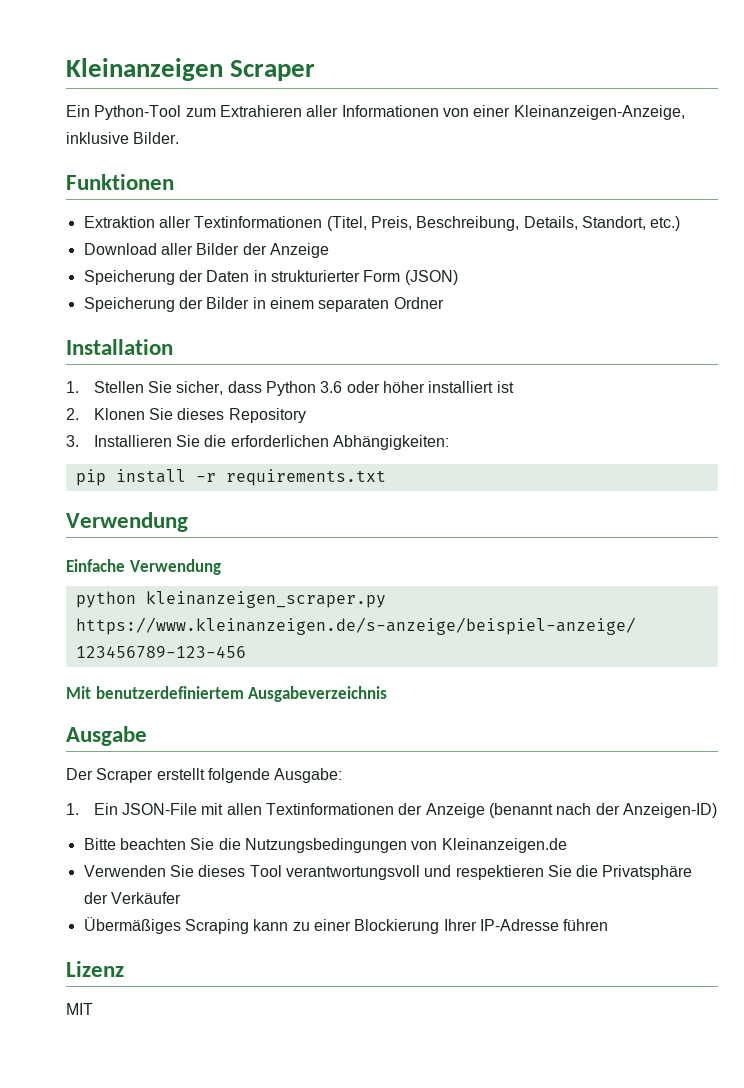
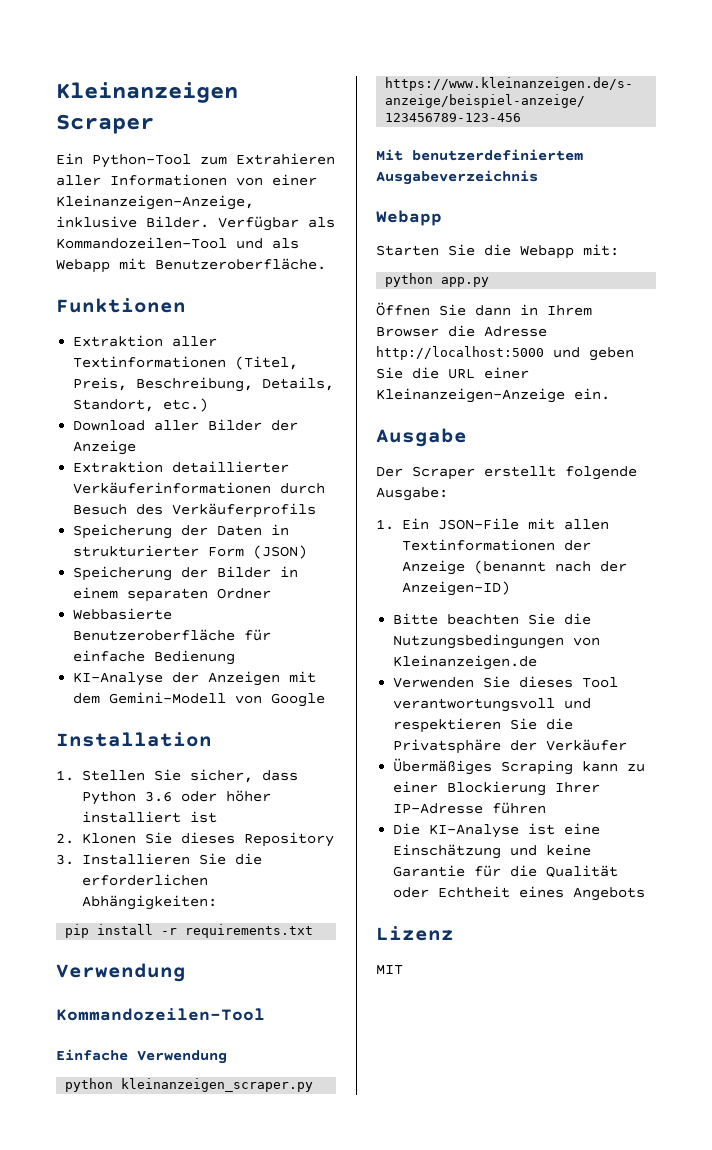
(180, 138) none -> [218,216,335,231] [56,237,299,249] [56,258,326,273] Verfügbar als Kommandozeilen-Tool und als Webapp mit Benutzeroberfläche.
(329, 250) none -> [73,461,290,473] [73,482,326,494] [73,503,317,518] // Extraktion detaillierter Verkäuferinformationen durch Besuch des Verkäuferprofils
(444, 303) none -> [73,608,173,620] [73,629,272,641] [73,650,236,665] [73,671,317,686] [73,692,326,707] // Webbasierte Benutzeroberfläche für einfache Bedienung // KI-Analyse der Anzeigen mit dem Gemini-Modell von Google
(188, 522) none -> [56,1008,265,1021] // Kommandozeilen-Tool
(388, 694) none -> [376,210,442,226] [376,244,619,259] [385,273,490,287] [376,302,592,316] [376,325,547,337] [376,346,634,361] [376,367,529,379] [376,388,610,403] // Webapp // Starten Sie die Webapp mit: // python app.py // Öffnen Sie dann in Ihrem Browser die Adresse http://localhost:5000 und geben Sie die URL einer Kleinanzeigen-Anzeige ein.
(609, 925) none -> [393,823,601,838] [393,844,592,859] [393,865,619,878] [393,886,646,901] // Die KI-Analyse ist eine Einschätzung und keine Garantie für die Qualität oder Echtheit eines Angebots

